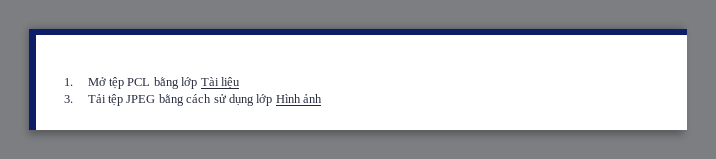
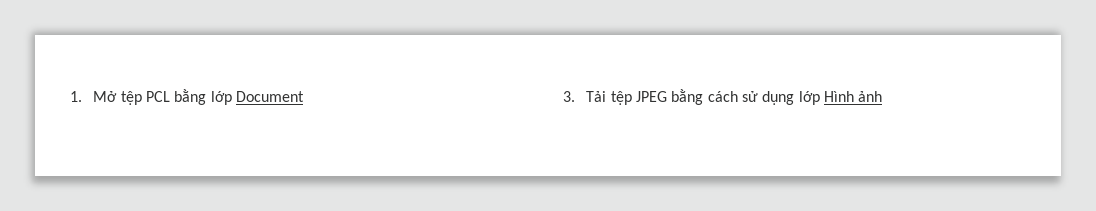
[200,77,240,89] Tài liệu -> [235,91,304,102] Document

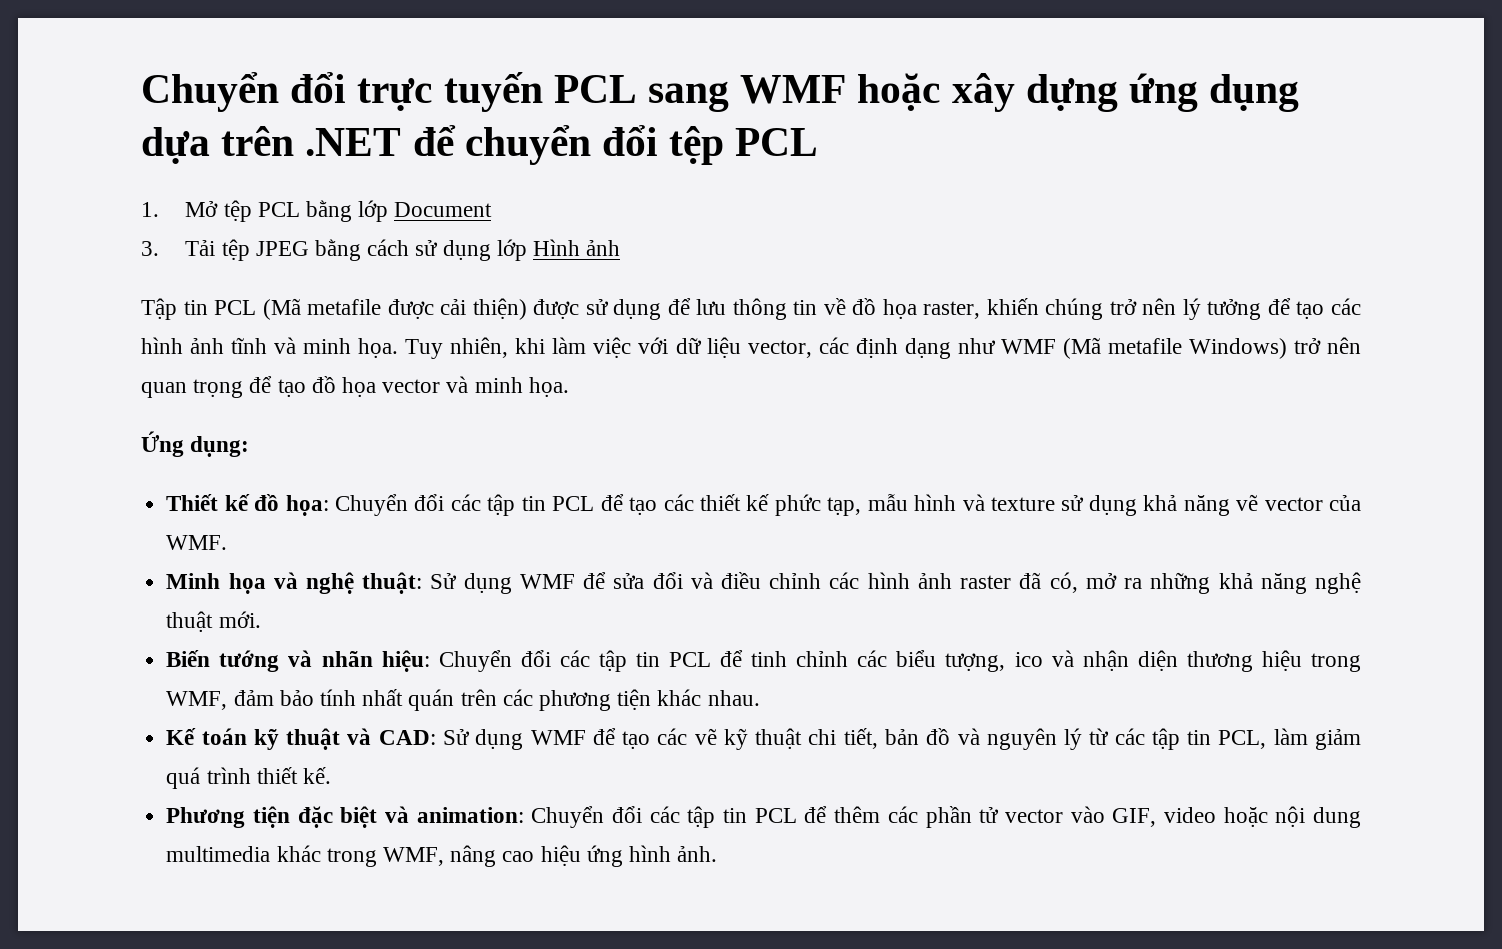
(70, 96) none -> [141,72,1300,112] [141,125,819,165] Chuyển đổi trực tuyến PCL sang WMF hoặc xây dựng ứng dụng dựa trên .NET để chuyển đổi tệp PCL //
(883, 96) none -> [141,298,1361,320] [141,337,1361,359] [141,376,569,398] [141,431,250,457] [166,494,1361,516] [166,535,228,550] [166,572,1361,594] [166,611,261,632] [166,650,1361,672] [166,689,760,711] [166,728,1361,750] [166,767,331,789] [166,806,1362,828] [166,845,718,867] // Tập tin PCL (Mã metafile được cải thiện) được sử dụng để lưu thông tin về đồ họa raster, khiến chúng trở nên lý tưởng để tạo các hình ảnh tĩnh và minh họa. Tuy nhiên, khi làm việc với dữ liệu vector, các định dạng như WMF (Mã metafile Windows) trở nên quan trọng để tạo đồ họa vector và minh họa. // Ứng dụng: // Thiết kế đồ họa: Chuyển đổi các tập tin PCL để tạo các thiết kế phức tạp, mẫu hình và texture sử dụng khả năng vẽ vector của WMF. // Minh họa và nghệ thuật: Sử dụng WMF để sửa đổi và điều chỉnh các hình ảnh raster đã có, mở ra những khả năng nghệ thuật mới. // Biến tướng và nhãn hiệu: Chuyển đổi các tập tin PCL để tinh chỉnh các biểu tượng, ico và nhận diện thương hiệu trong WMF, đảm bảo tính nhất quán trên các phương tiện khác nhau. // Kế toán kỹ thuật và CAD: Sử dụng WMF để tạo các vẽ kỹ thuật chi tiết, bản đồ và nguyên lý từ các tập tin PCL, làm giảm quá trình thiết kế. // Phương tiện đặc biệt và animation: Chuyển đổi các tập tin PCL để thêm các phần tử vector vào GIF, video hoặc nội dung multimedia khác trong WMF, nâng cao hiệu ứng hình ảnh.

